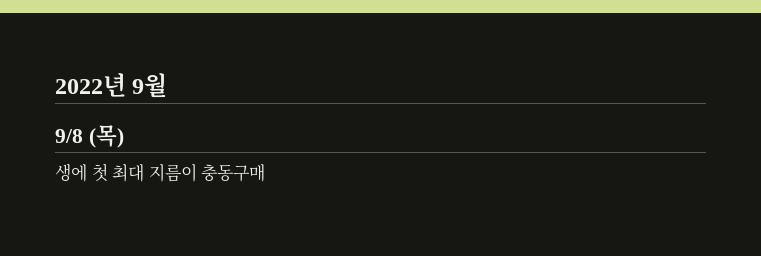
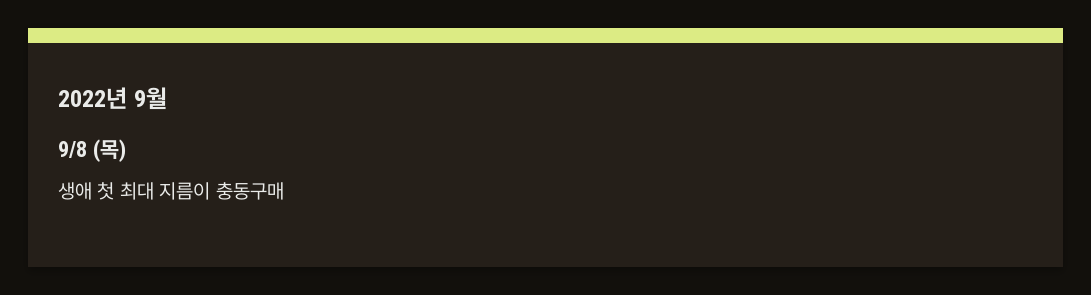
[55,163,87,182] 생에 -> [58,182,92,200] 생애

